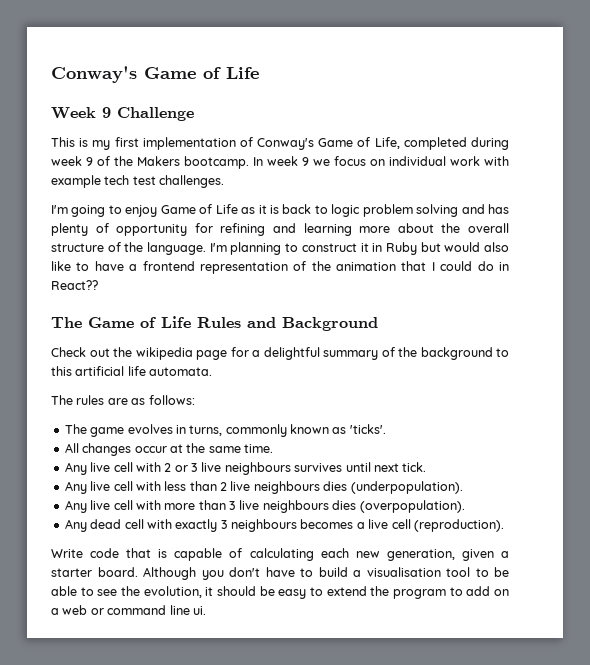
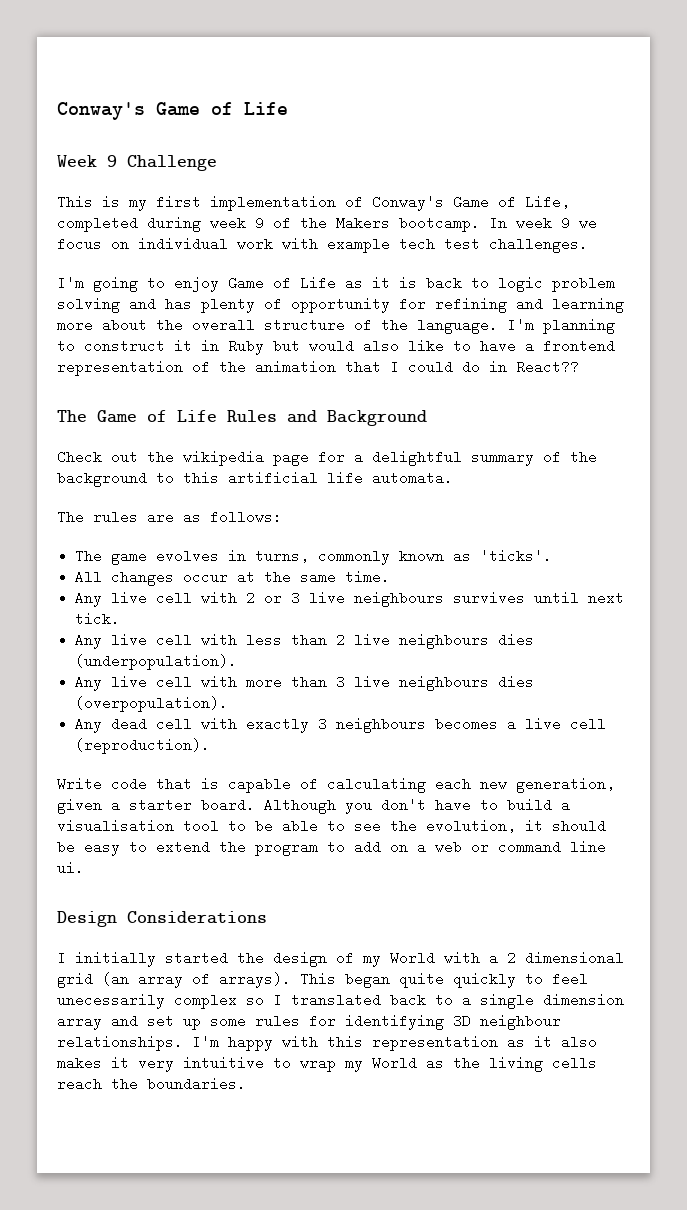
(206, 610) none -> [57,911,267,927] [57,951,624,967] [57,972,588,988] [57,993,624,1009] [57,1014,561,1030] [57,1035,597,1051] [57,1056,597,1072] [57,1077,246,1091] // Design Considerations // I initially started the design of my World with a 2 dimensional grid (an array of arrays). This began quite quickly to feel unecessarily complex so I translated back to a single dimension array and set up some rules for identifying 3D neighbour relationships. I'm happy with this representation as it also makes it very intuitive to wrap my World as the living cells reach the boundaries.

